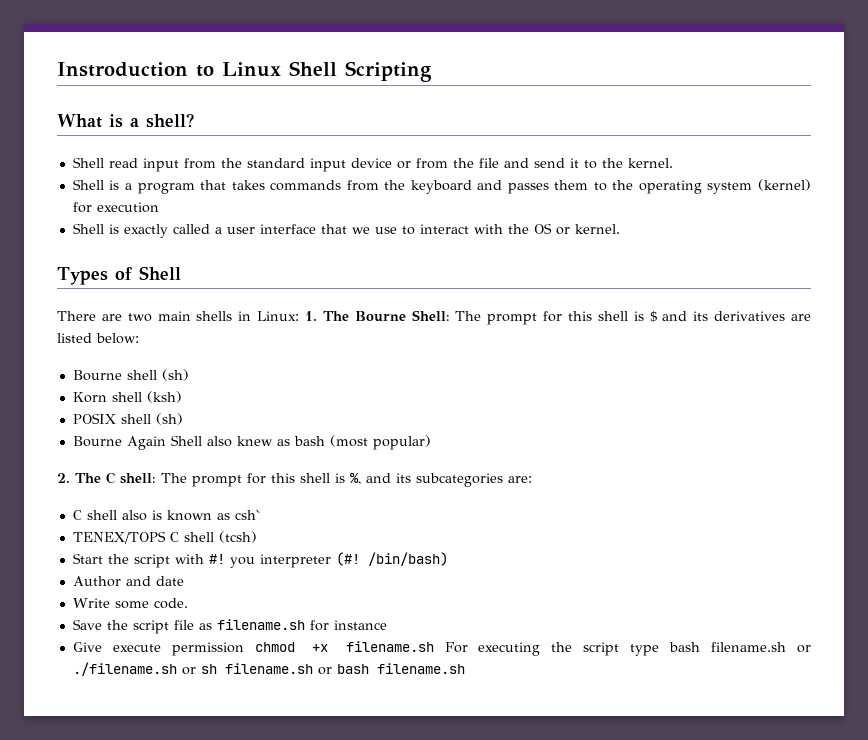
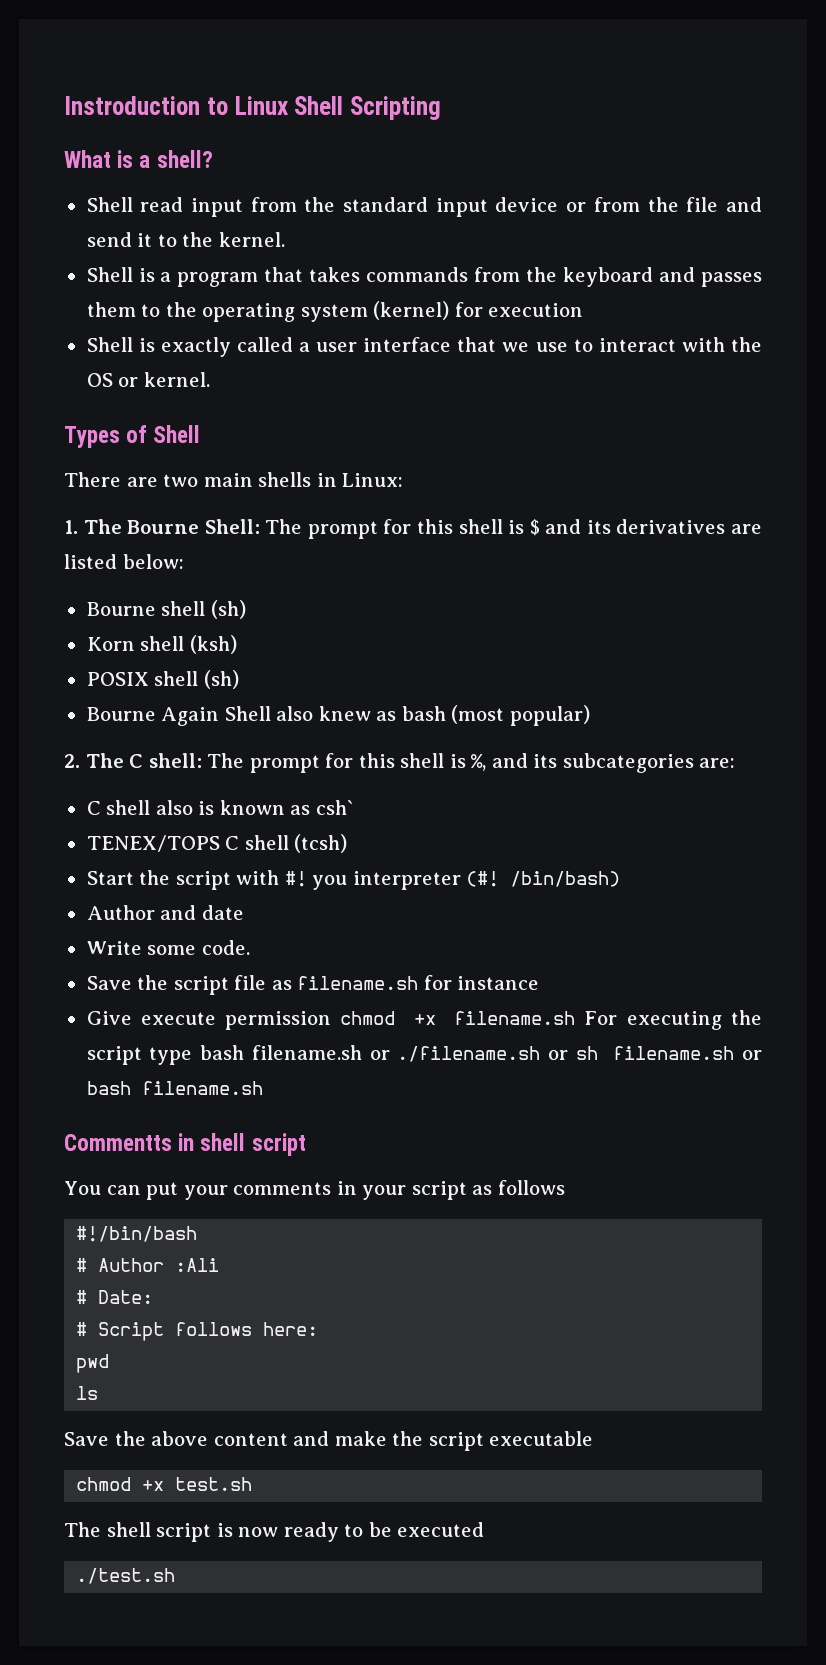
(300, 316) none -> (404, 480) //
(465, 668) none -> [64,1133,306,1156] [64,1180,565,1200] [76,1226,198,1242] [76,1258,220,1272] [76,1290,154,1304] [76,1322,319,1341] [76,1354,110,1373] [76,1386,99,1400] [64,1431,594,1451] [76,1477,253,1491] [64,1522,485,1542] [76,1568,176,1584] // Commentts in shell script // You can put your comments in your script as follows // #!/bin/bash // # Author :Ali // # Date: // # Script follows here: // pwd // ls // Save the above content and make the script executable // chmod +x test.sh // The shell script is now ready to be executed // ./test.sh

